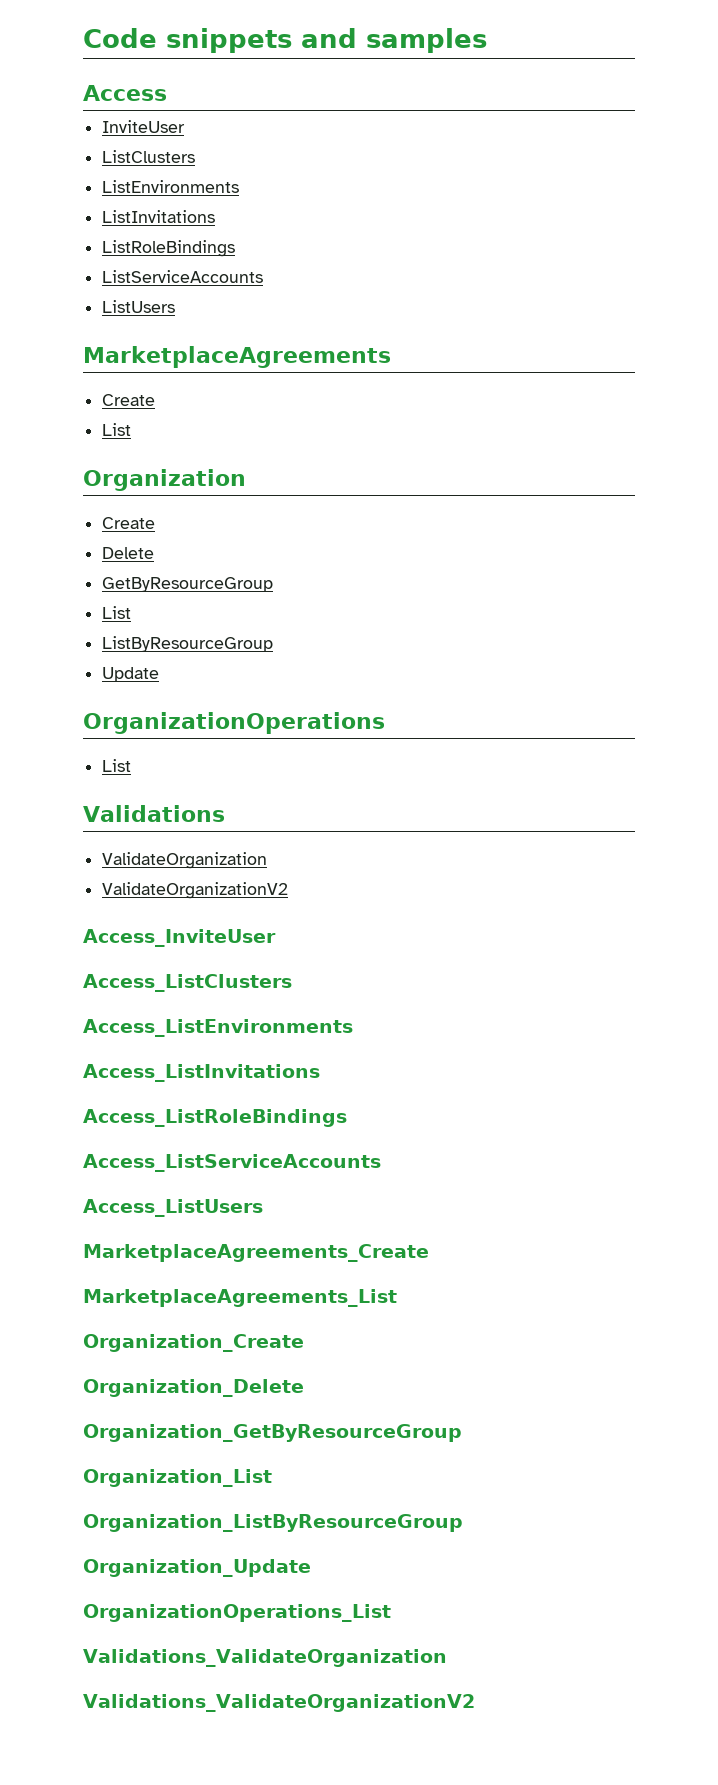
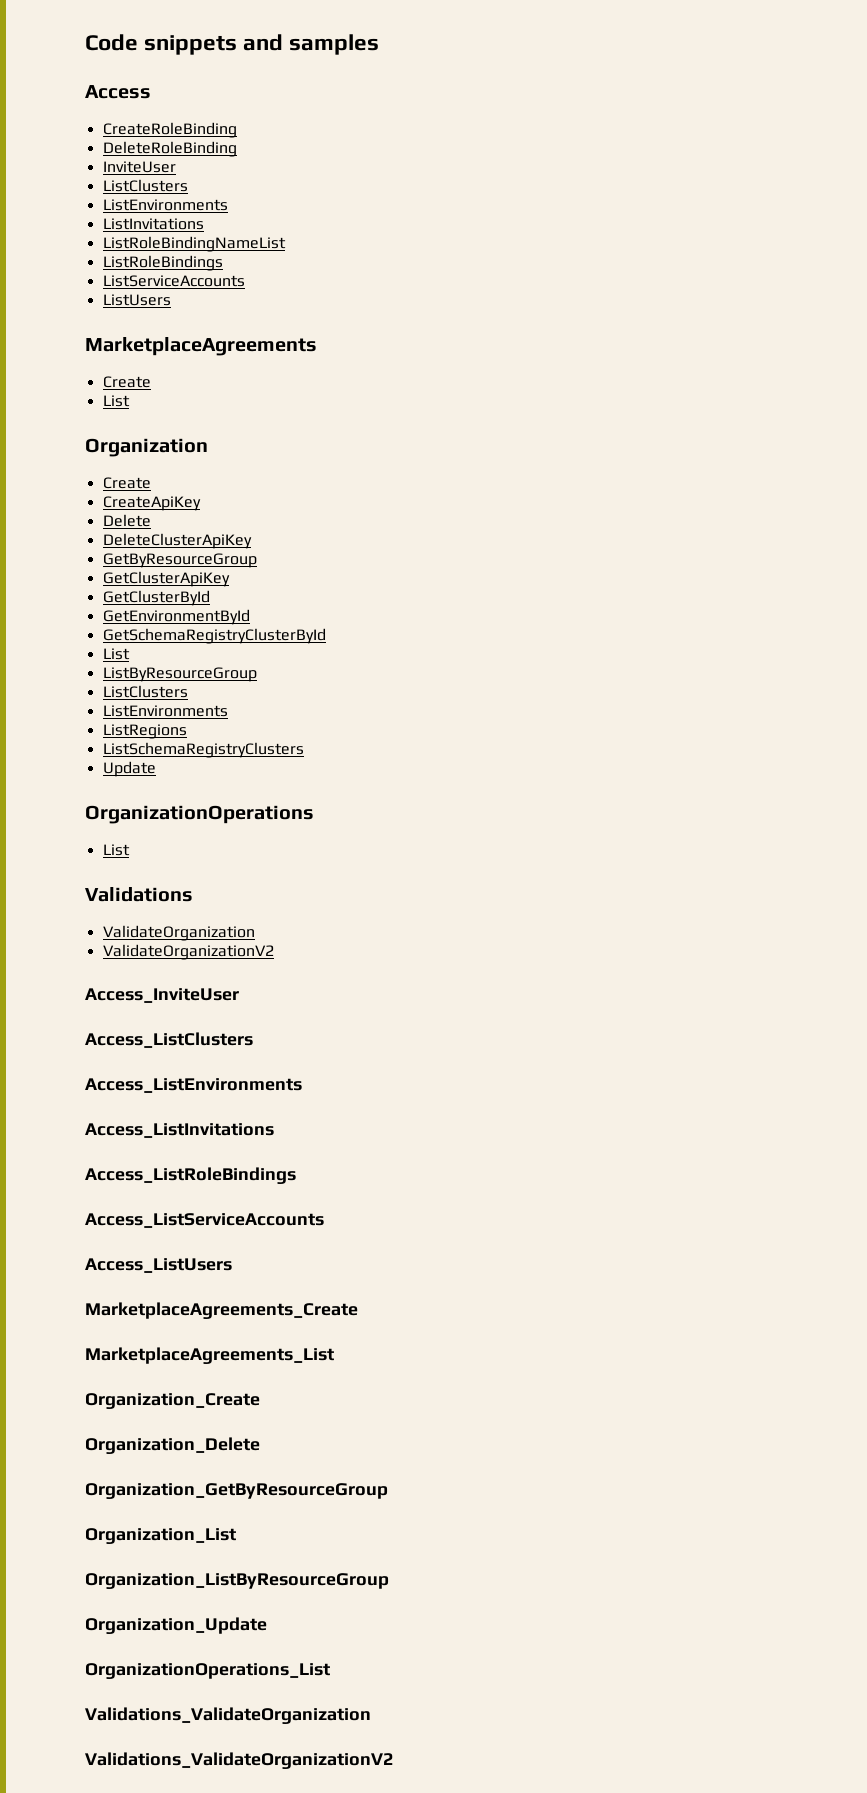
(167, 93) none -> [102,122,237,138] [102,141,237,157] // CreateRoleBinding // DeleteRoleBinding
(216, 216) none -> [102,236,286,252] // ListRoleBindingNameList
(156, 523) none -> [102,496,201,511] // CreateApiKey
(155, 553) none -> [102,533,252,549] // DeleteClusterApiKey
[102,606,132,619] [102,636,274,652] List // ListByResourceGroup -> [102,571,230,587] [102,590,210,606] [102,609,250,625] [102,628,326,644] [102,648,130,660] [102,667,257,682] [102,685,188,698] [102,705,228,717] [102,724,187,739] [102,742,304,758] GetClusterApiKey // GetClusterById // GetEnvironmentById // GetSchemaRegistryClusterById // List // ListByResourceGroup // ListClusters // ListEnvironments // ListRegions // ListSchemaRegistryClusters

